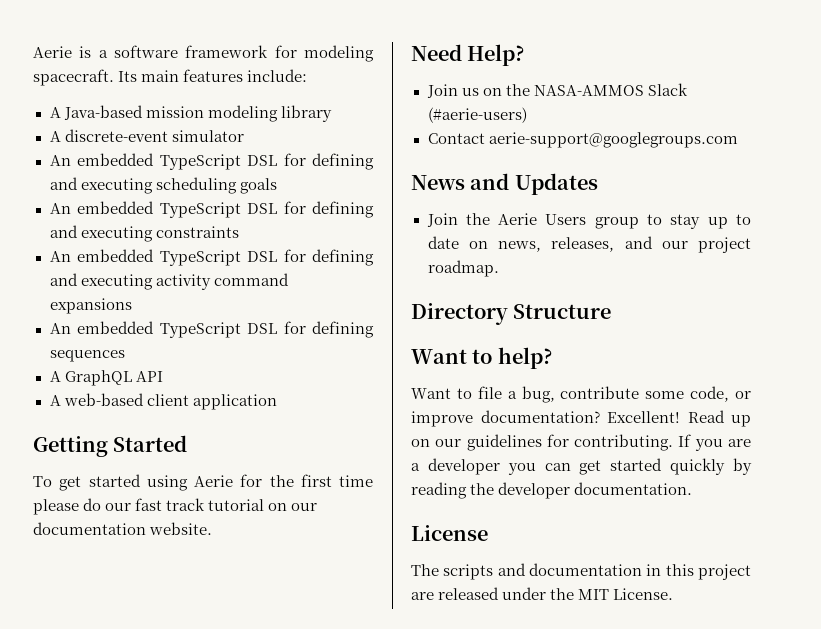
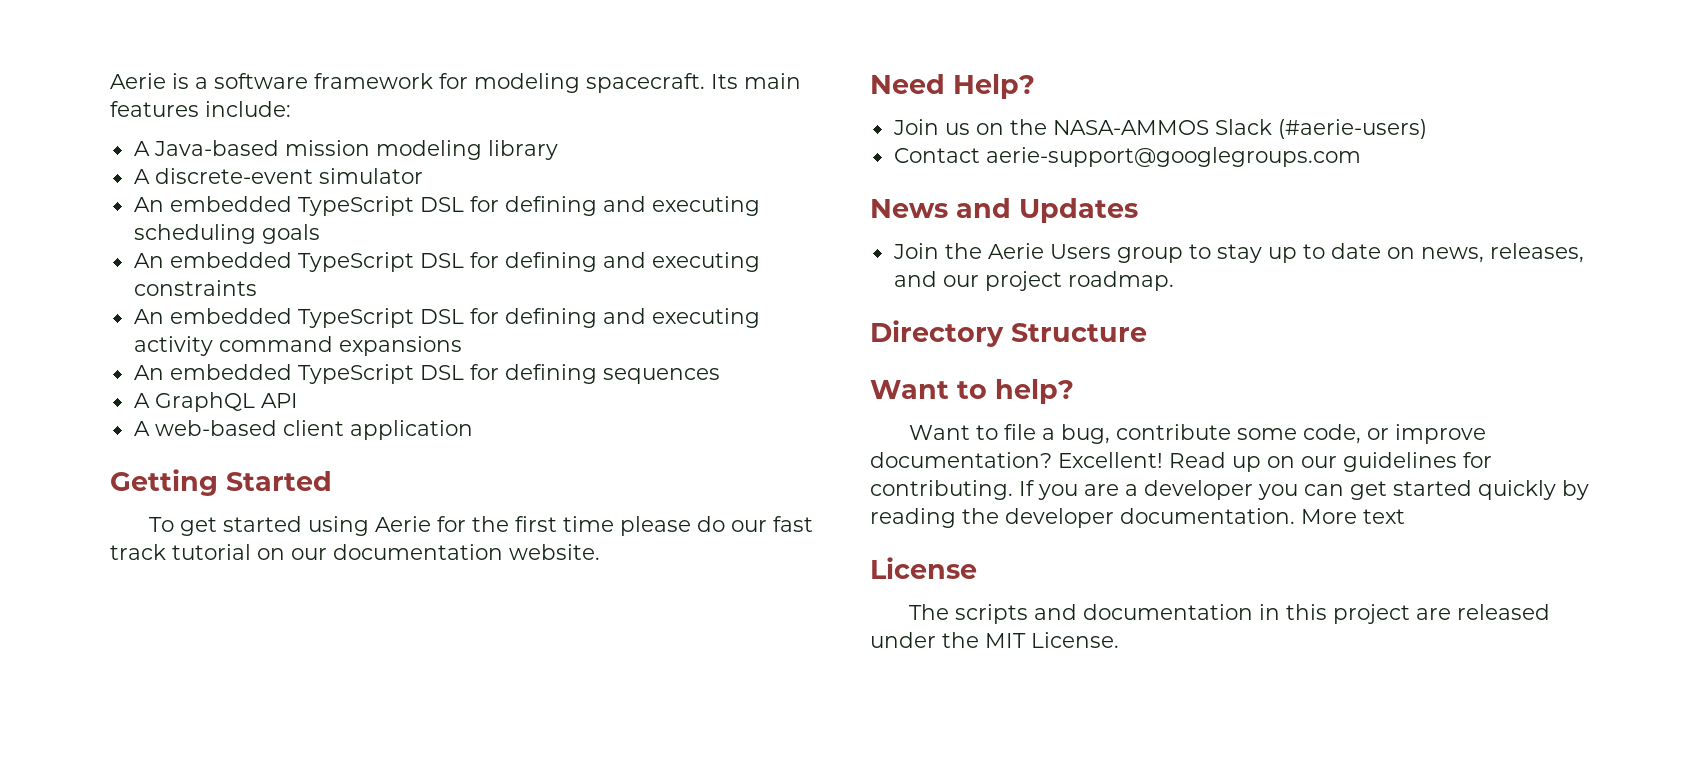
(693, 488) none -> [1301,509,1405,524] More text

